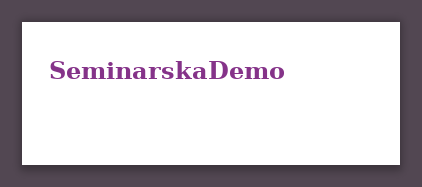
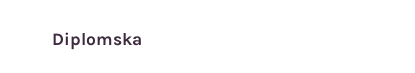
[49,61,285,79] SeminarskaDemo -> [52,32,142,50] Diplomska

